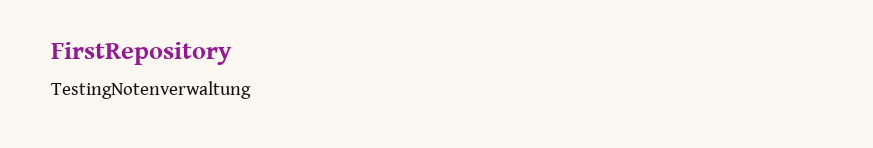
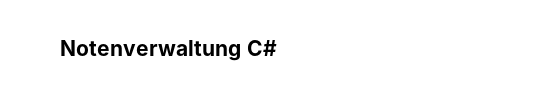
[51,42,232,65] [51,81,251,99] FirstRepository // TestingNotenverwaltung -> [60,40,277,61] Notenverwaltung C#

